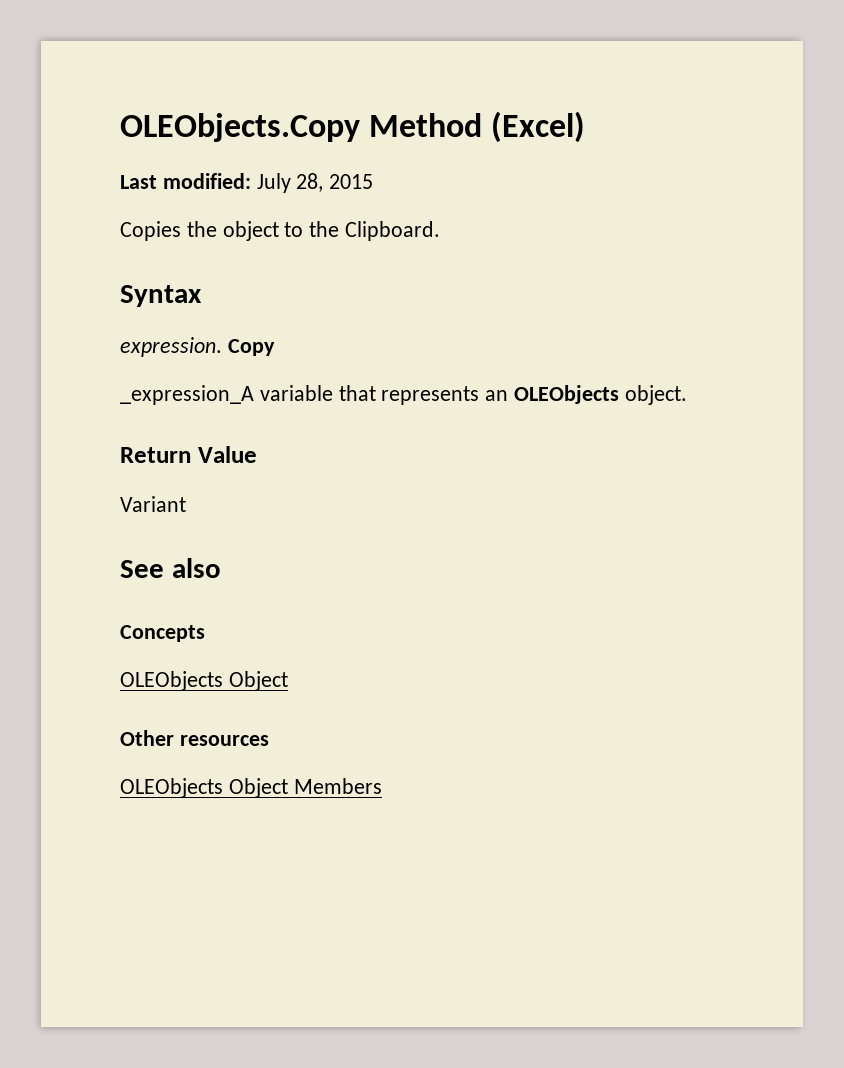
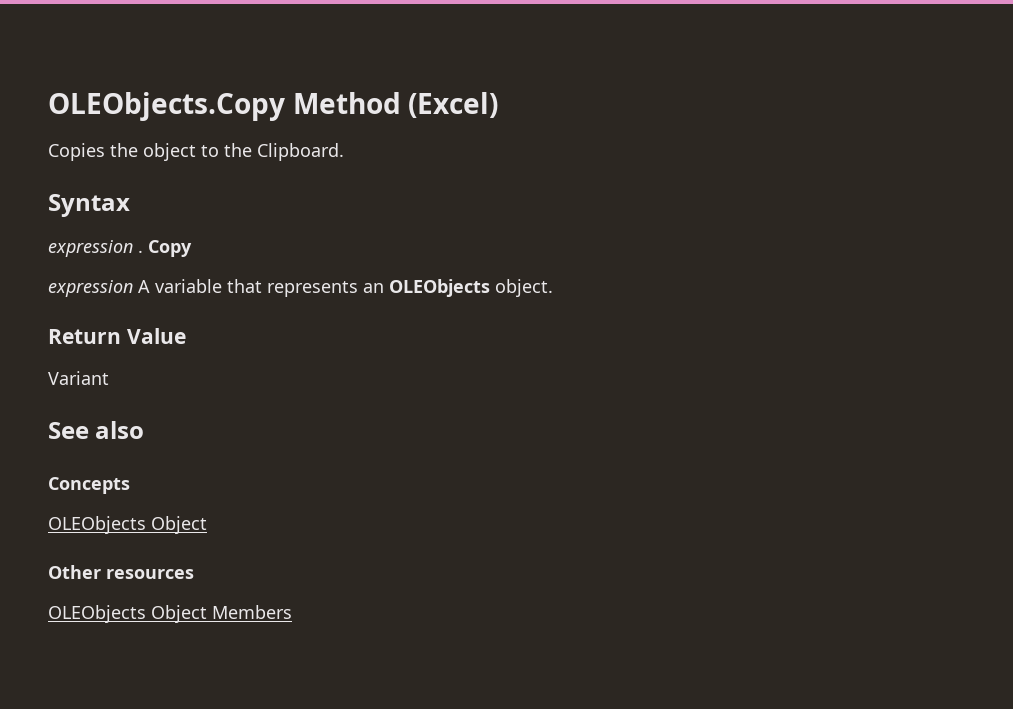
[120,173,374,193] // Last modified: July 28, 2015 -> (499, 105) none
[120,337,222,357] expression. -> [48,240,143,257] expression .
[120,385,254,405] _expression_A -> [48,280,150,297] expression A

